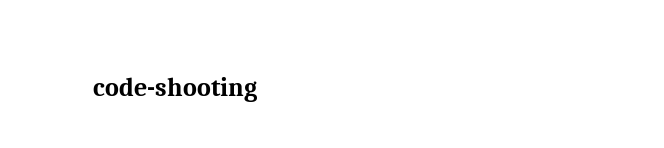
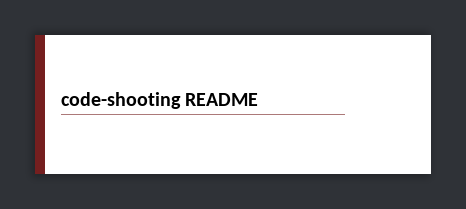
(257, 89) none -> [185,93,259,106] README

